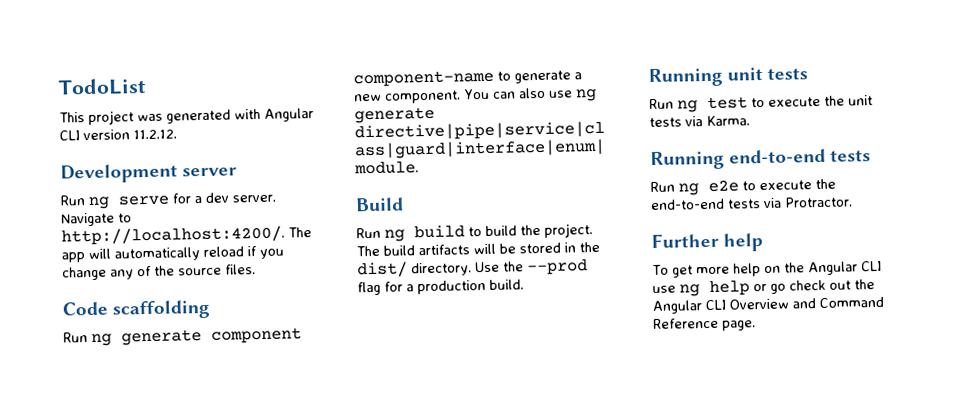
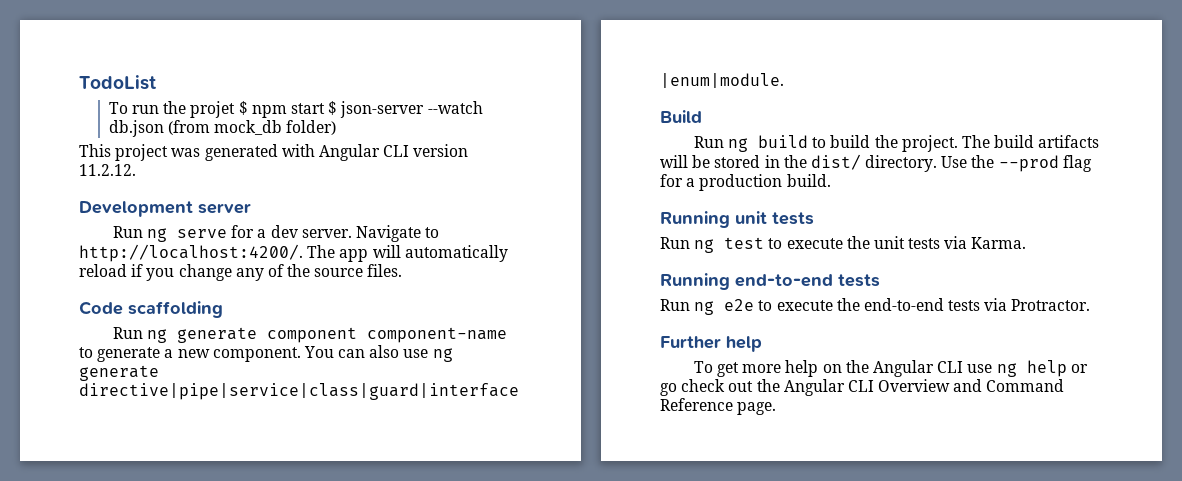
(147, 86) none -> [108,101,483,118] [108,120,337,137] // To run the projet $ npm start $ json-server --watch db.json (from mock_db folder)

